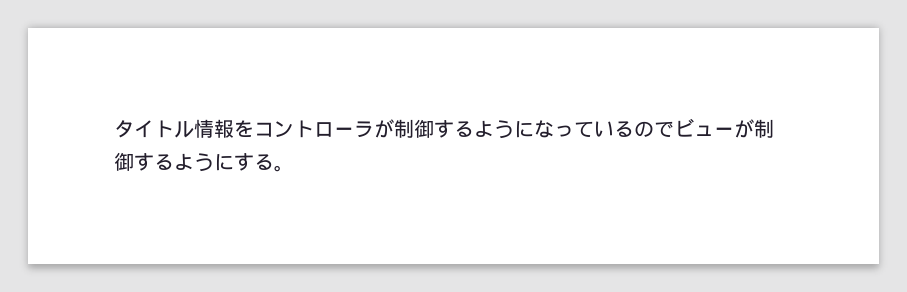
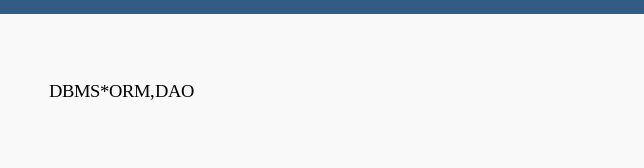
[114,118,774,139] [114,152,294,172] タイトル情報をコントローラが制御するようになっているのでビューが制御するようにする。 -> [49,85,194,100] DBMS*ORM,DAO

